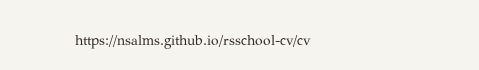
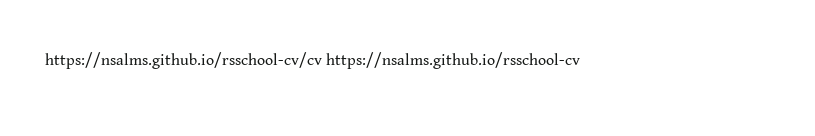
(311, 42) none -> [326,52,581,69] https://nsalms.github.io/rsschool-cv

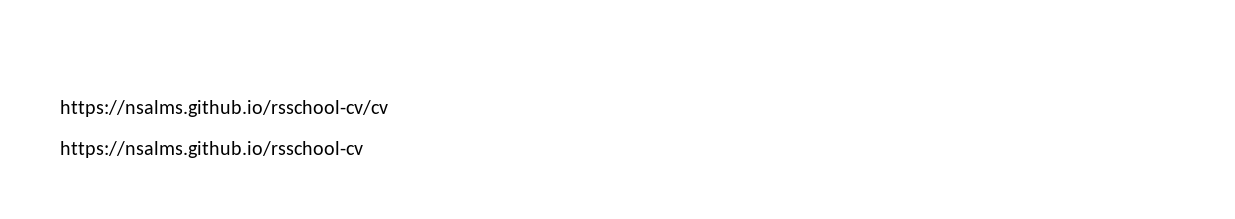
(322, 60) none -> (388, 108) //

